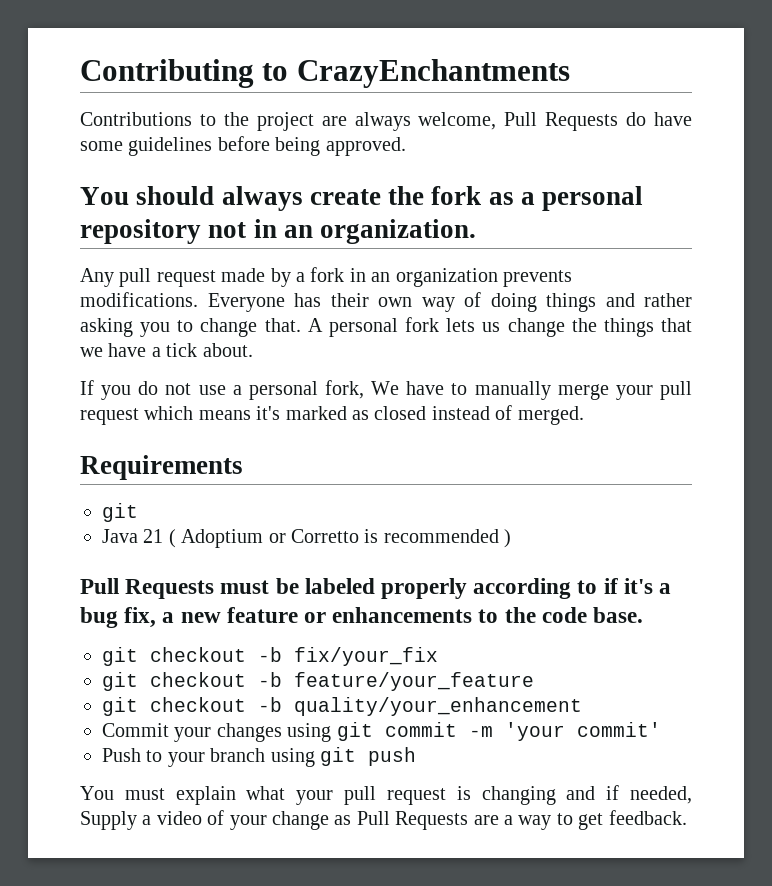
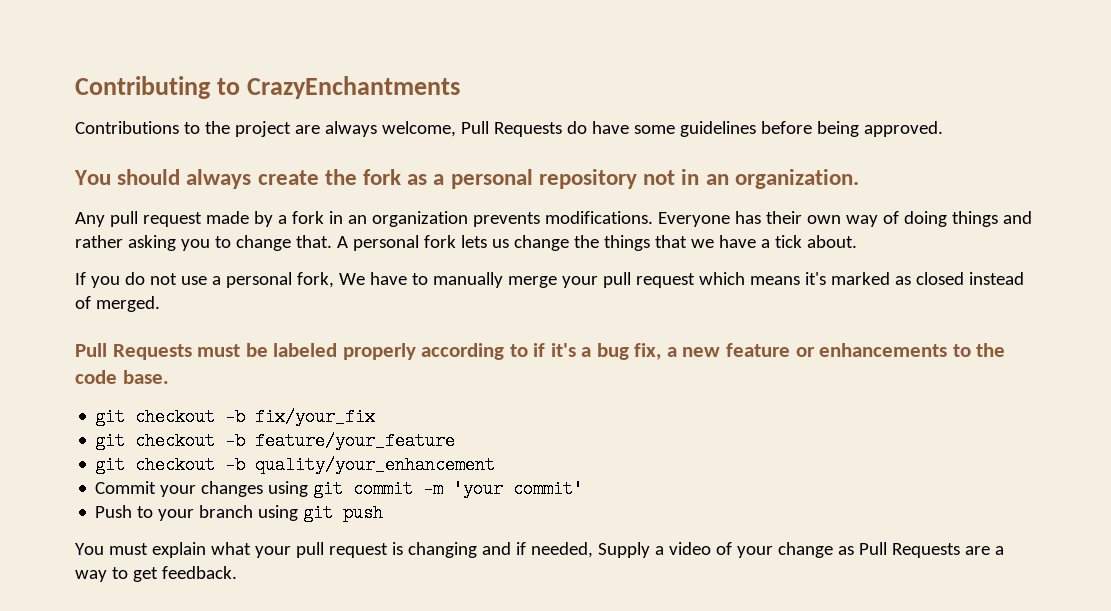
[80,455,243,480] [102,503,138,522] [102,529,512,548] // Requirements // git // Java 21 ( Adoptium or Corretto is recommended ) -> (160, 304) none

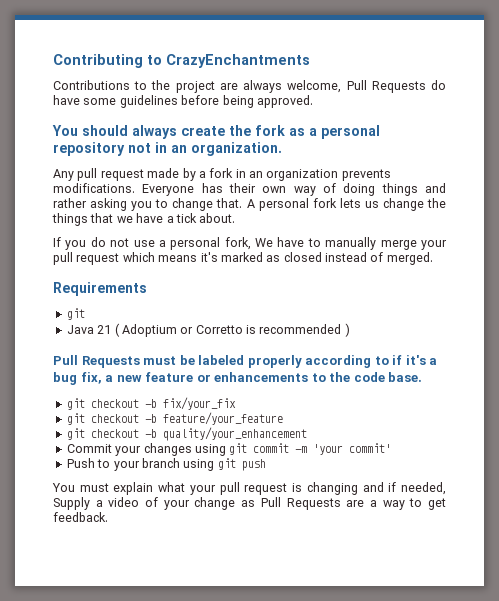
(160, 304) none -> [53,282,147,296] [66,308,85,320] [66,323,350,337] // Requirements // git // Java 21 ( Adoptium or Corretto is recommended )

